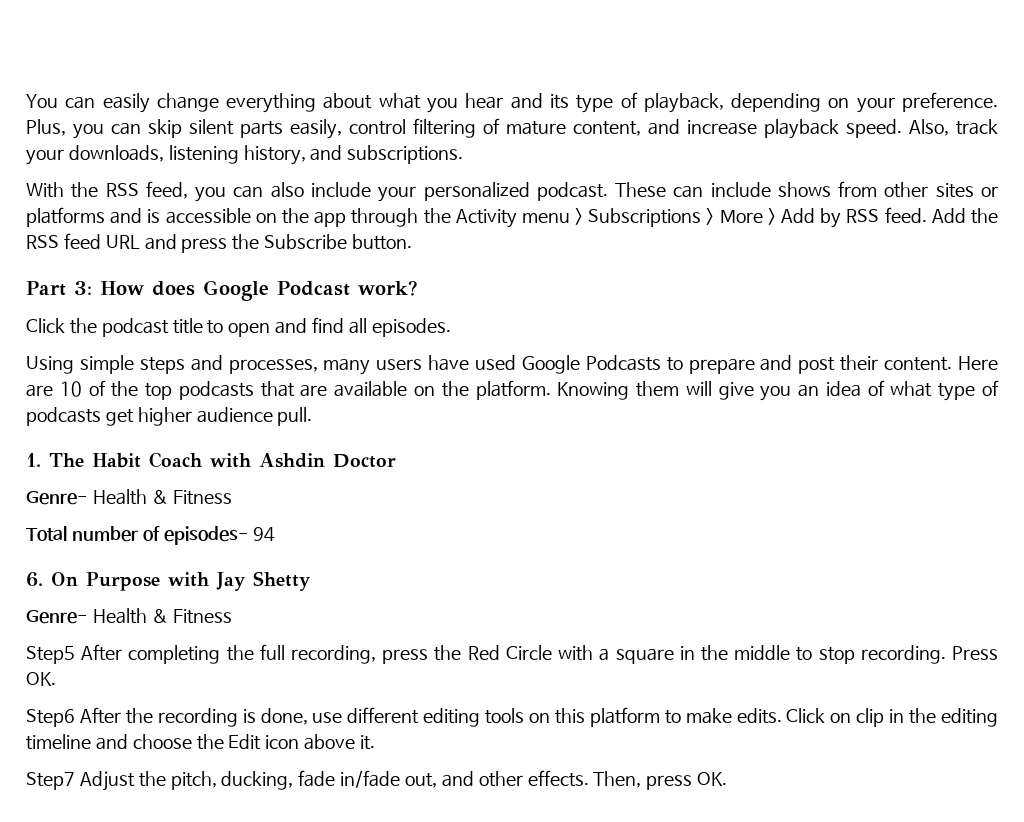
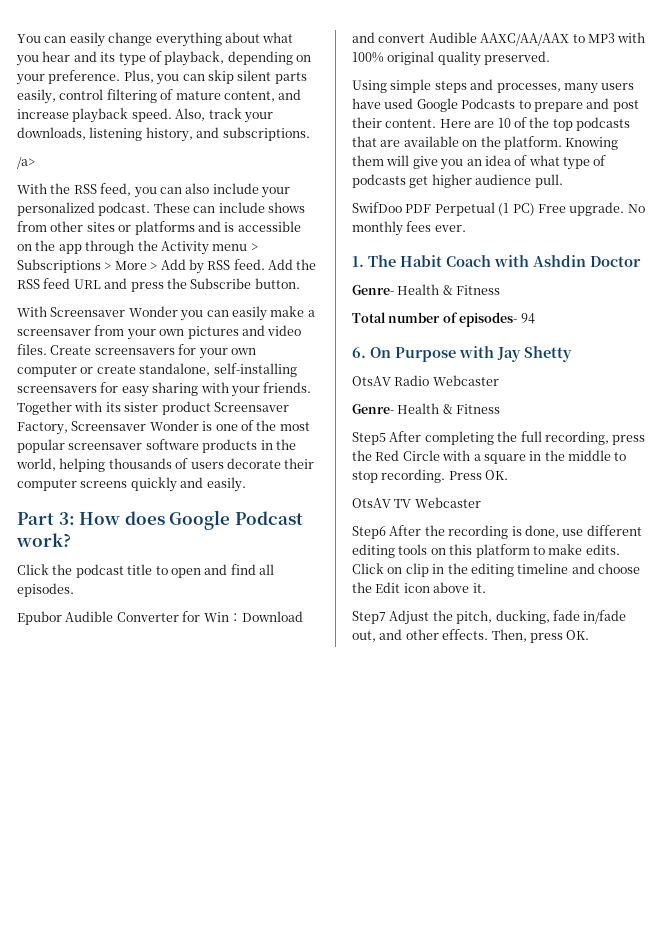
(464, 154) none -> [17,157,35,169] // /a>
(413, 242) none -> [17,306,315,321] [17,325,302,340] [17,344,256,359] [17,363,297,377] [17,382,312,397] [17,401,289,415] [17,420,310,435] [17,439,296,453] [16,458,315,472] [17,477,246,492] // With Screensaver Wonder you can easily make a screensaver from your own pictures and video files. Create screensavers for your own computer or create standalone, self-installing screensavers for easy sharing with your friends. Together with its sister product Screensaver Factory, Screensaver Wonder is one of the most popular screensaver software products in the world, helping thousands of users decorate their computer screens quickly and easily.
(451, 327) none -> [17,611,303,625] [352,32,646,46] [352,51,551,66] // Epubor Audible Converter for Win：Download and convert Audible AAXC/AA/AAX to MP3 with 100% original quality preserved.
(313, 416) none -> [352,202,645,216] [352,221,466,236] // SwifDoo PDF Perpetual (1 PC) Free upgrade. No monthly fees ever.
(311, 581) none -> [352,375,499,386] // OtsAV Radio Webcaster
(56, 679) none -> [352,497,481,508] // OtsAV TV Webcaster

